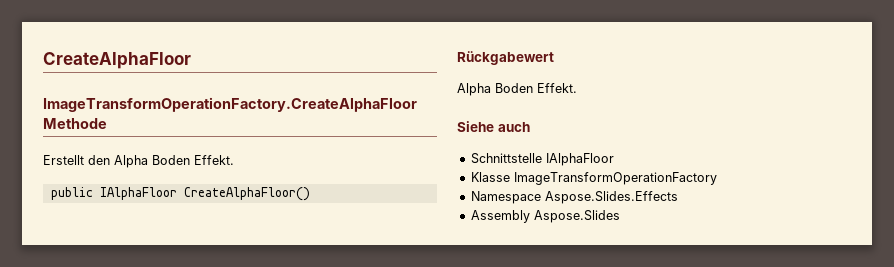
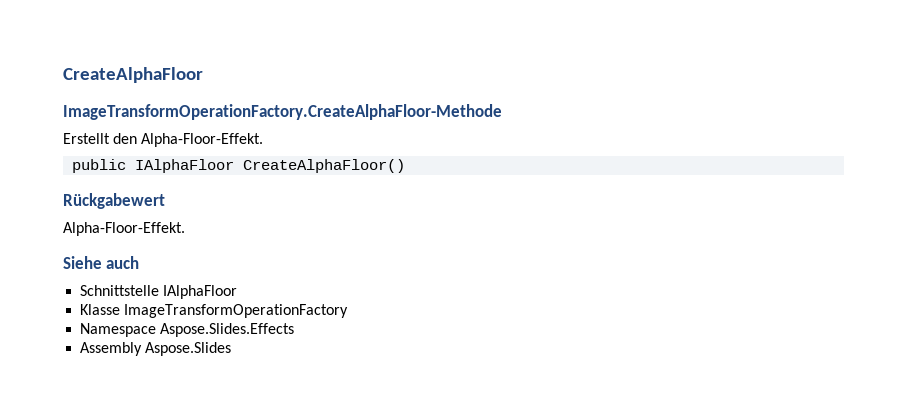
[43,97,417,112] [43,118,107,129] ImageTransformOperationFactory.CreateAlphaFloor Methode -> [63,104,502,120] ImageTransformOperationFactory.CreateAlphaFloor-Methode
[114,155,234,168] Alpha Boden Effekt. -> [141,133,264,147] Alpha-Floor-Effekt.
[457,83,577,96] Alpha Boden Effekt. -> [63,222,185,236] Alpha-Floor-Effekt.

